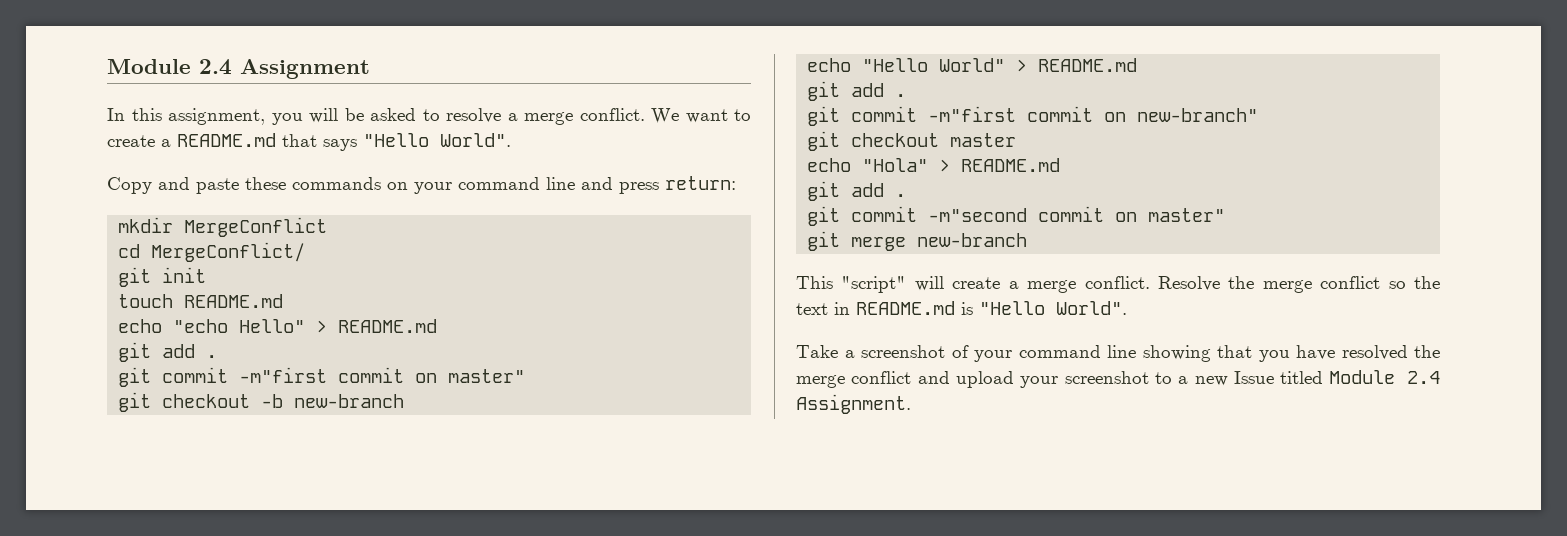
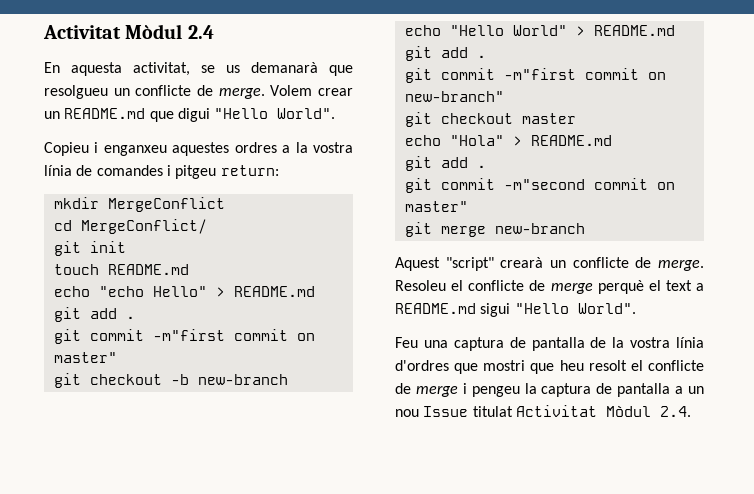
[107,59,370,79] [107,108,751,125] [107,133,511,151] [107,177,659,194] Module 2.4 Assignment // In this assignment, you will be asked to resolve a merge conflict. We want to create a README.md that says "Hello World". // Copy and paste these commands on your command line and press -> [43,24,214,39] [44,62,353,76] [44,85,353,99] [44,108,336,122] [44,142,353,156] [44,165,217,179] Activitat Mòdul 2.4 // En aquesta activitat, se us demanarà que resolgueu un conflicte de merge. Volem crear un README.md que digui "Hello World". // Copieu i enganxeu aquestes ordres a la vostra línia de comandes i pitgeu
[796,276,1440,293] [796,301,1127,315] [796,345,1440,362] [796,370,1440,388] [796,394,911,414] This "script" will create a merge conflict. Resolve the merge conflict so the text in README.md is "Hello World". // Take a screenshot of your command line showing that you have resolved the merge conflict and upload your screenshot to a new Issue titled Module 2.4 Assignment. -> [395,257,704,271] [395,280,704,294] [395,303,636,317] [395,337,704,351] [395,360,704,374] [395,383,704,397] [395,405,691,417] Aquest "script" crearà un conflicte de merge. Resoleu el conflicte de merge perquè el text a README.md sigui "Hello World". // Feu una captura de pantalla de la vostra línia d'ordres que mostri que heu resolt el conflicte de merge i pengeu la captura de pantalla a un nou Issue titulat Activitat Mòdul 2.4.

